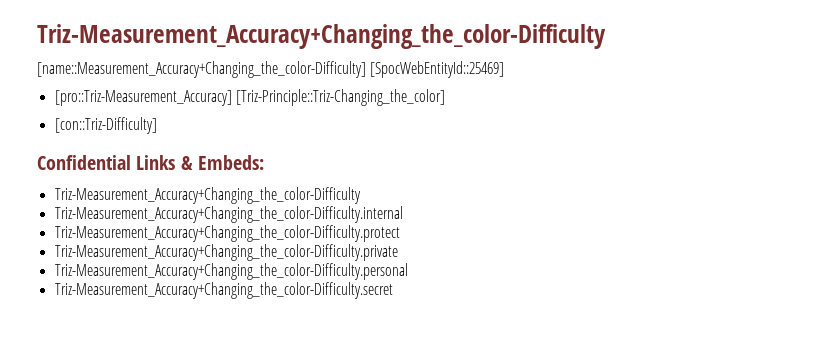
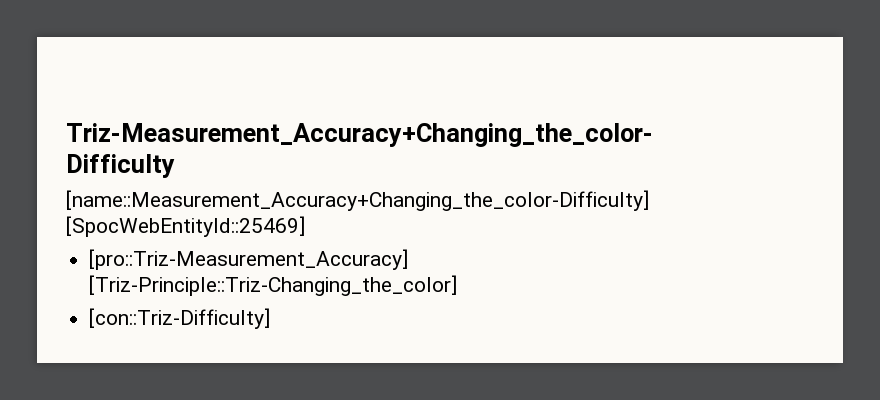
[37,155,265,170] [54,187,361,204] [54,206,403,223] [54,225,400,242] [54,244,398,261] [54,263,408,280] [54,282,393,299] // Confidential Links & Embeds: // Triz-Measurement_Accuracy+Changing_the_color-Difficulty // Triz-Measurement_Accuracy+Changing_the_color-Difficulty.internal // Triz-Measurement_Accuracy+Changing_the_color-Difficulty.protect // Triz-Measurement_Accuracy+Changing_the_color-Difficulty.private // Triz-Measurement_Accuracy+Changing_the_color-Difficulty.personal // Triz-Measurement_Accuracy+Changing_the_color-Difficulty.secret -> (271, 318) none

